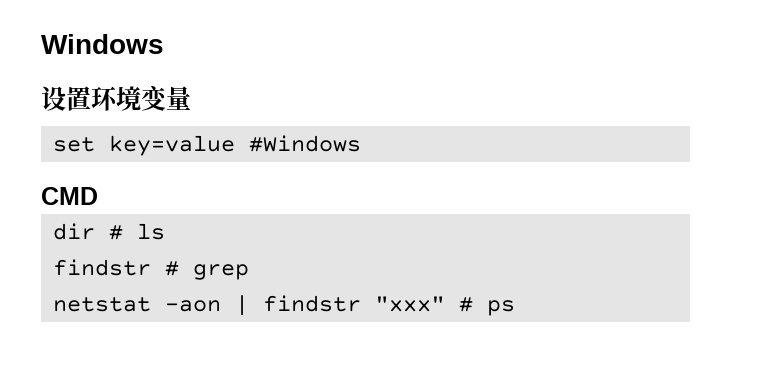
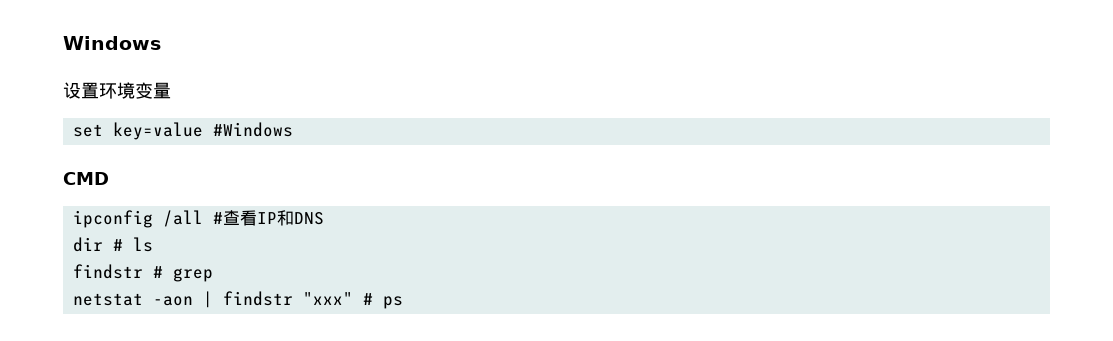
(98, 196) none -> [73,210,325,228] // ipconfig /all #查看IP和DNS

